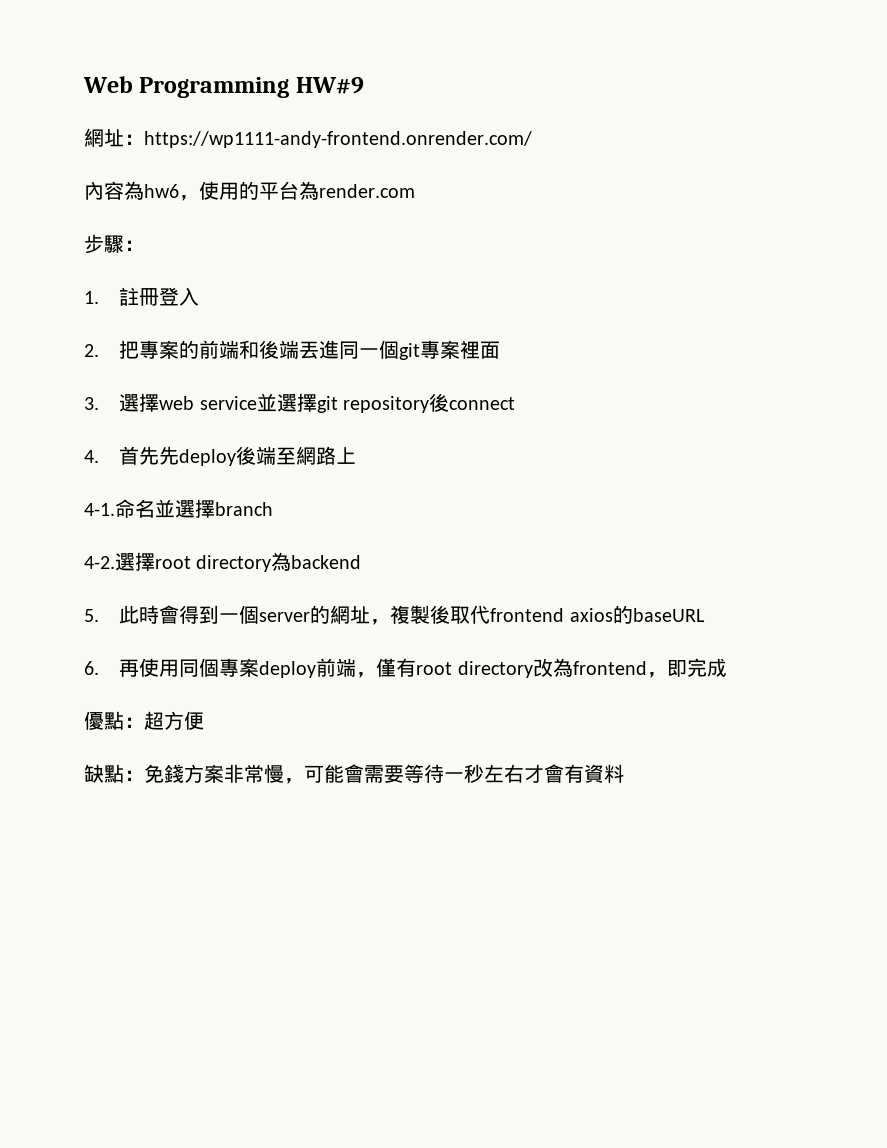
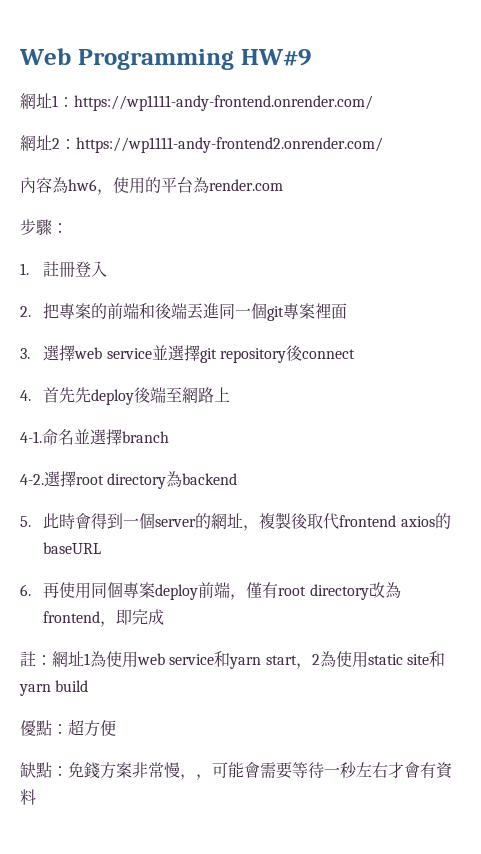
(124, 138) none -> [52,95,58,107] 1
(532, 139) none -> [20,135,383,153] // 網址2：https://wp1111-andy-frontend2.onrender.com/
(727, 667) none -> [20,651,445,669] [19,680,89,696] // 註：網址1為使用web service和yarn start，2為使用static site和yarn build
(304, 781) none -> [196,774,212,780] ，

